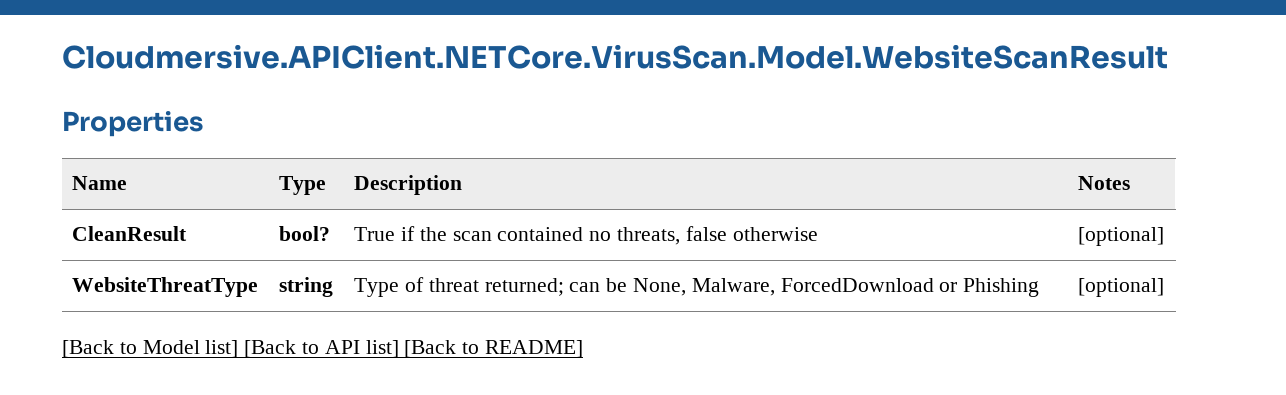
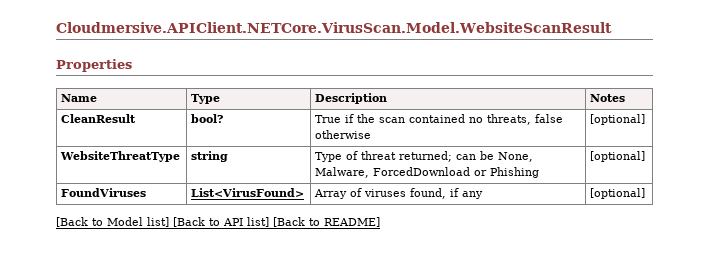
(1165, 287) none -> [61,188,147,197] [191,188,305,197] [314,188,484,199] [590,188,646,199] // FoundViruses | List<VirusFound> | Array of viruses found, if any | [optional]

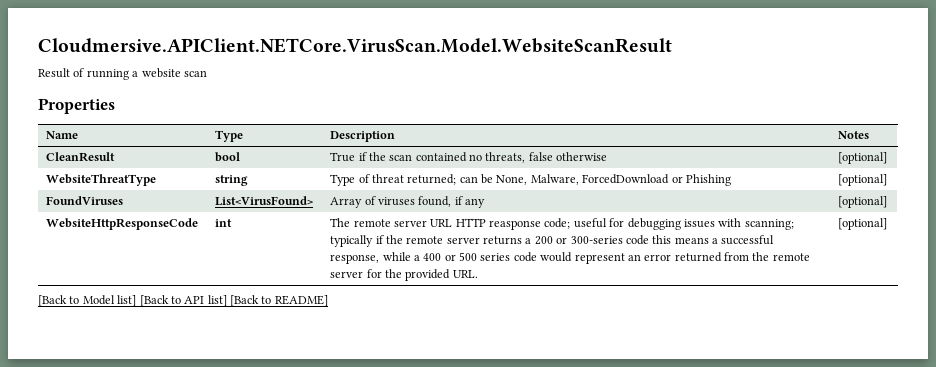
(612, 27) none -> [38,68,207,80] // Result of running a website scan
[191,114,224,123] bool? -> [215,152,241,162] bool
(646, 193) none -> [46,218,199,230] [215,219,233,227] [330,218,794,230] [330,235,775,247] [330,252,810,264] [330,269,478,281] [838,218,888,230] // WebsiteHttpResponseCode | int | The remote server URL HTTP reasponse code; useful for debugging issues with scanning; typically if the remote server returns a 200 or 300-series code this means a successful response, while a 400 or 500 series code would represent an error returned from the remote server for the provided URL. | [optional]

